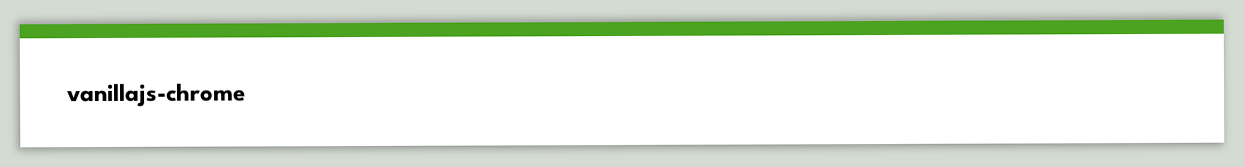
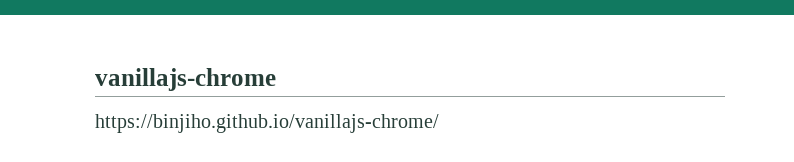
(246, 95) none -> [95,114,439,133] // https://binjiho.github.io/vanillajs-chrome/

